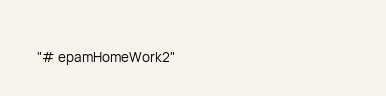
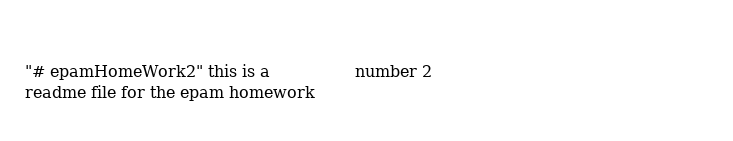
(175, 58) none -> [207,64,270,77] [25,85,315,101] [355,65,432,77] this is a readme file for the epam homework number 2

